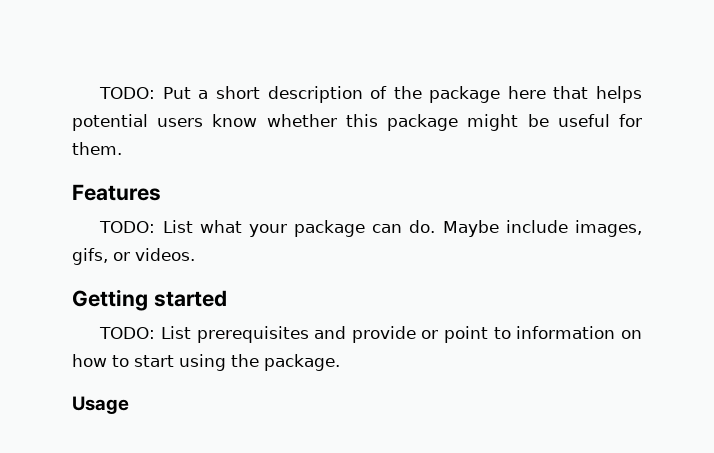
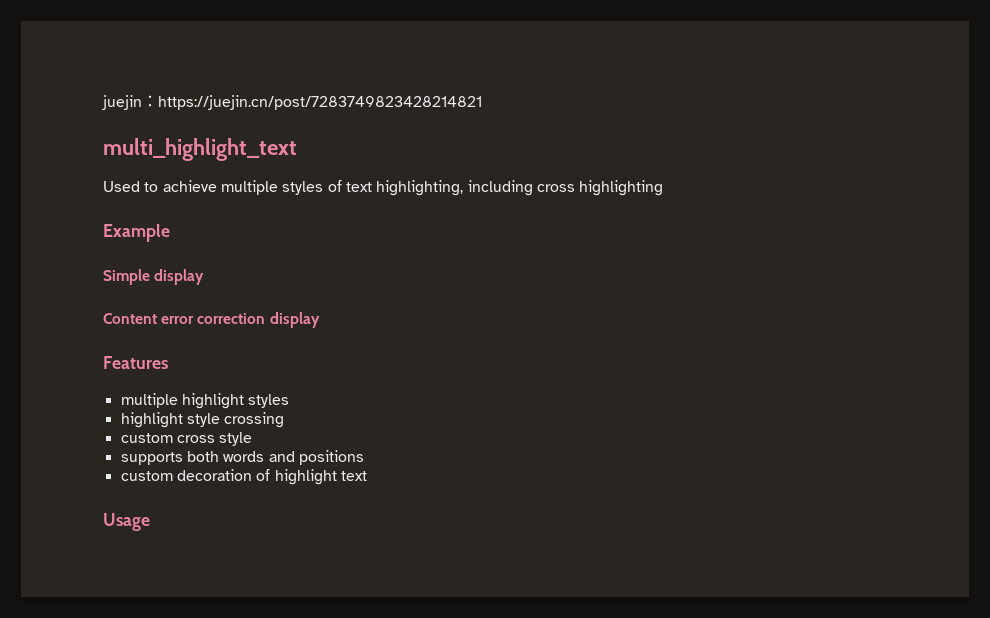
[99,86,642,103] [72,114,642,131] [72,142,122,155] [72,184,161,201] [99,220,642,237] [72,248,195,265] [72,289,227,311] [99,326,643,343] [72,354,340,371] TODO: Put a short description of the package here that helps potential users know whether this package might be useful for them. // Features // TODO: List what your package can do. Maybe include images, gifs, or videos. // Getting started // TODO: List prerequisites and provide or point to information on how to start using the package. -> [102,95,482,110] [103,138,297,161] [103,180,664,196] [103,224,170,242] [103,269,205,285] [103,312,320,328] [103,356,168,369] [120,393,290,409] [120,412,285,428] [120,432,253,446] [120,450,364,465] [120,469,367,485] juejin：https://juejin.cn/post/7283749823428214821 // multi_highlight_text // Used to achieve multiple styles of text highlighting, including cross highlighting // Example // Simple display // Content error correction display // Features // multiple highlight styles // highlight style crossing // custom cross style // supports both words and positions // custom decoration of highlight text

